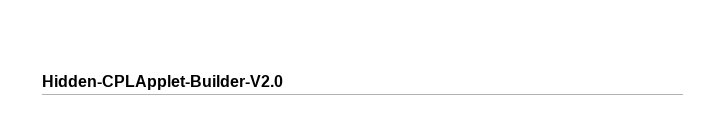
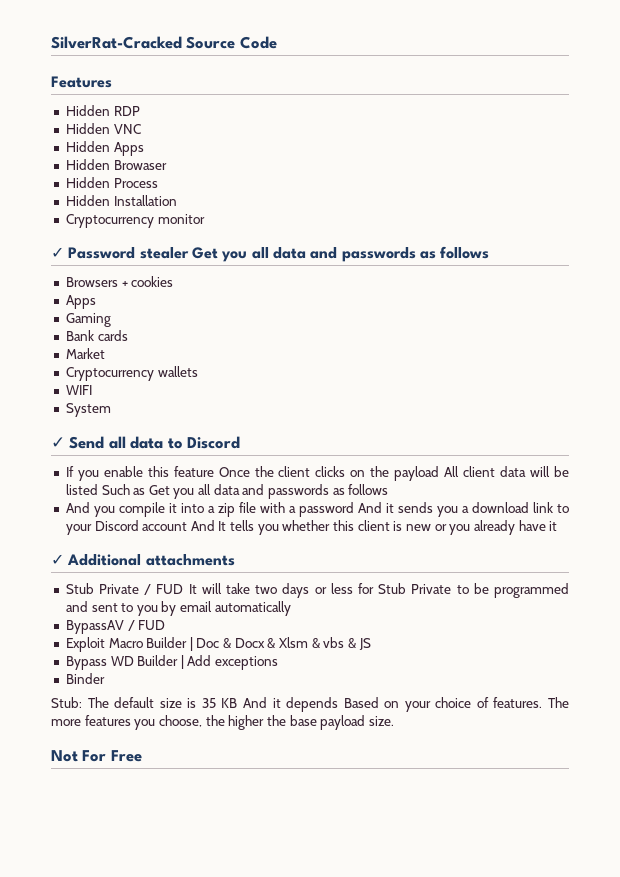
[42,75,283,90] Hidden-CPLApplet-Builder-V2.0 -> [51,36,277,49] [51,76,112,88] [65,105,140,116] [65,123,141,134] [65,141,144,156] [65,159,167,170] [65,177,158,188] [65,195,177,206] [65,214,205,228] [51,246,490,262] [65,276,174,287] [65,295,96,309] [65,313,111,327] [65,330,128,341] [65,348,105,359] [65,366,198,381] [65,385,92,395] [65,403,111,417] [51,436,241,449] [65,466,569,481] [65,484,389,499] [65,502,569,517] [65,520,558,535] [51,554,235,566] [65,583,569,598] [65,601,291,616] [65,620,166,634] [65,637,371,652] [65,655,279,670] [65,673,105,684] [51,697,569,712] [51,715,394,730] [51,750,142,762] SilverRat-Cracked Source Code // Features // Hidden RDP // Hidden VNC // Hidden Apps // Hidden Browaser // Hidden Process // Hidden Installation // Cryptocurrency monitor // ✓ Password stealer Get you all data and passwords as follows // Browsers + cookies // Apps // Gaming // Bank cards // Market // Cryptocurrency wallets // WIFI // System // ✓ Send all data to Discord // If you enable this feature Once the client clicks on the payload All client data will be listed Such as Get you all data and passwords as follows // And you compile it into a zip file with a password And it sends you a download link to your Discord account And It tells you whether this client is new or you already have it // ✓ Additional attachments // Stub Private / FUD It will take two days or less for Stub Private to be programmed and sent to you by email automatically // BypassAV / FUD // Exploit Macro Builder | Doc & Docx & Xlsm & vbs & JS // Bypass WD Builder | Add exceptions // Binder // Stub: The default size is 35 KB And it depends Based on your choice of features. The more features you choose, the higher the base payload size. // Not For Free

